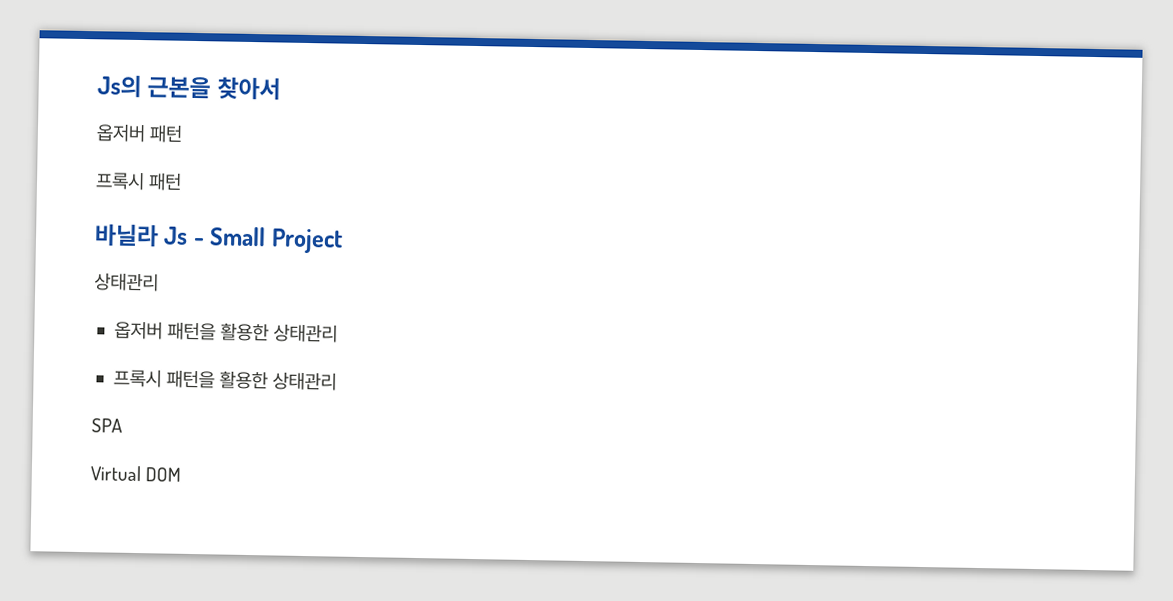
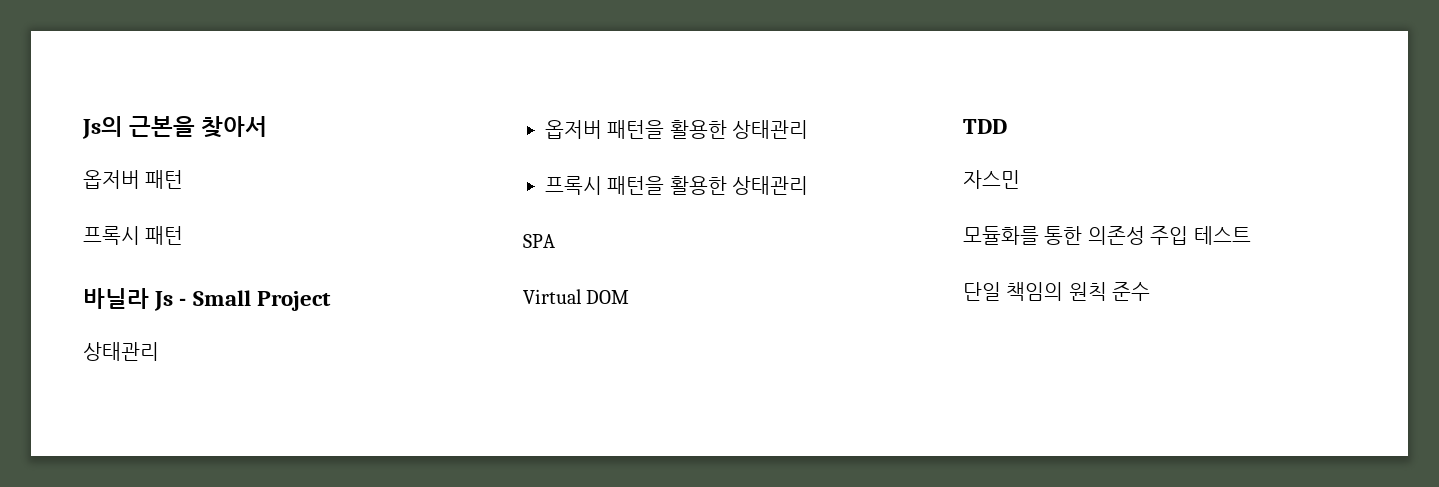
(182, 474) none -> [963,119,1007,134] [963,170,1020,189] [963,226,1251,245] [963,282,1151,301] // TDD // 자스민 // 모듈화를 통한 의존성 주입 테스트 // 단일 책임의 원칙 준수

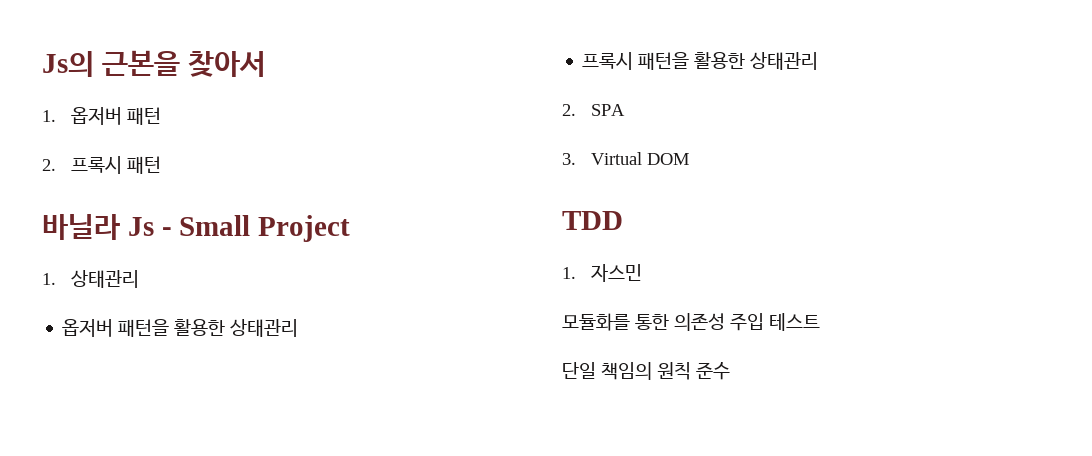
(268, 127) none -> [42,110,56,122] 1.
(184, 179) none -> [42,159,56,171] 2.
(331, 301) none -> [42,273,56,285] 1.
(809, 185) none -> [562,104,576,116] 2.
(555, 241) none -> [562,153,576,165] 3.
(1007, 126) none -> [562,267,576,279] 1.

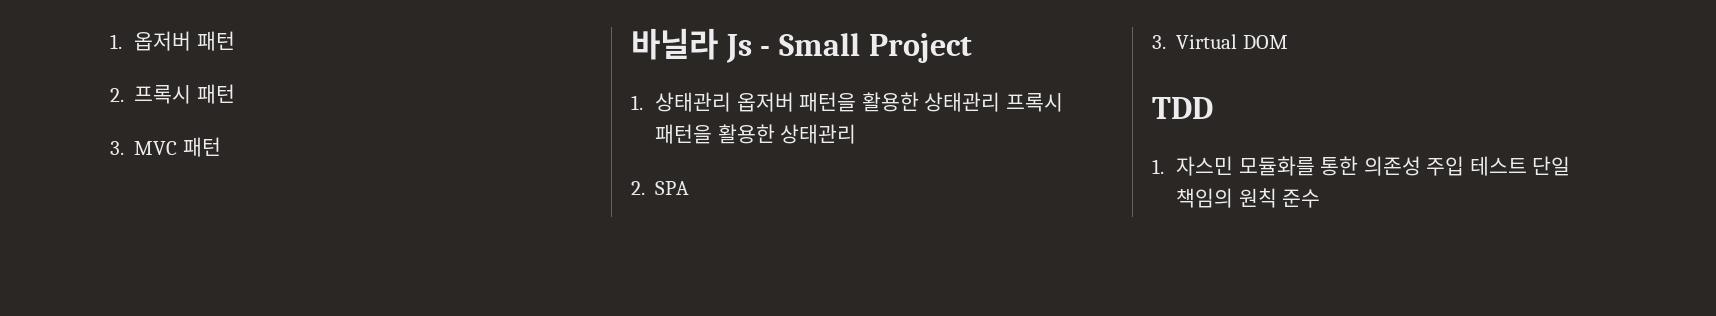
[42,50,266,77] Js의 근본을 찾아서 // -> (110, 41) none
(161, 165) none -> [110,137,221,157] // 3. MVC 패턴
(139, 279) // -> (731, 102) none
(299, 328) // -> (1001, 102) none
(642, 273) // -> (1233, 166) none
(820, 322) // -> (1527, 166) none

